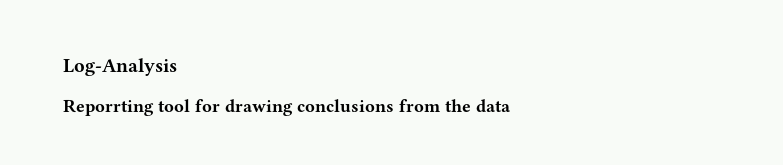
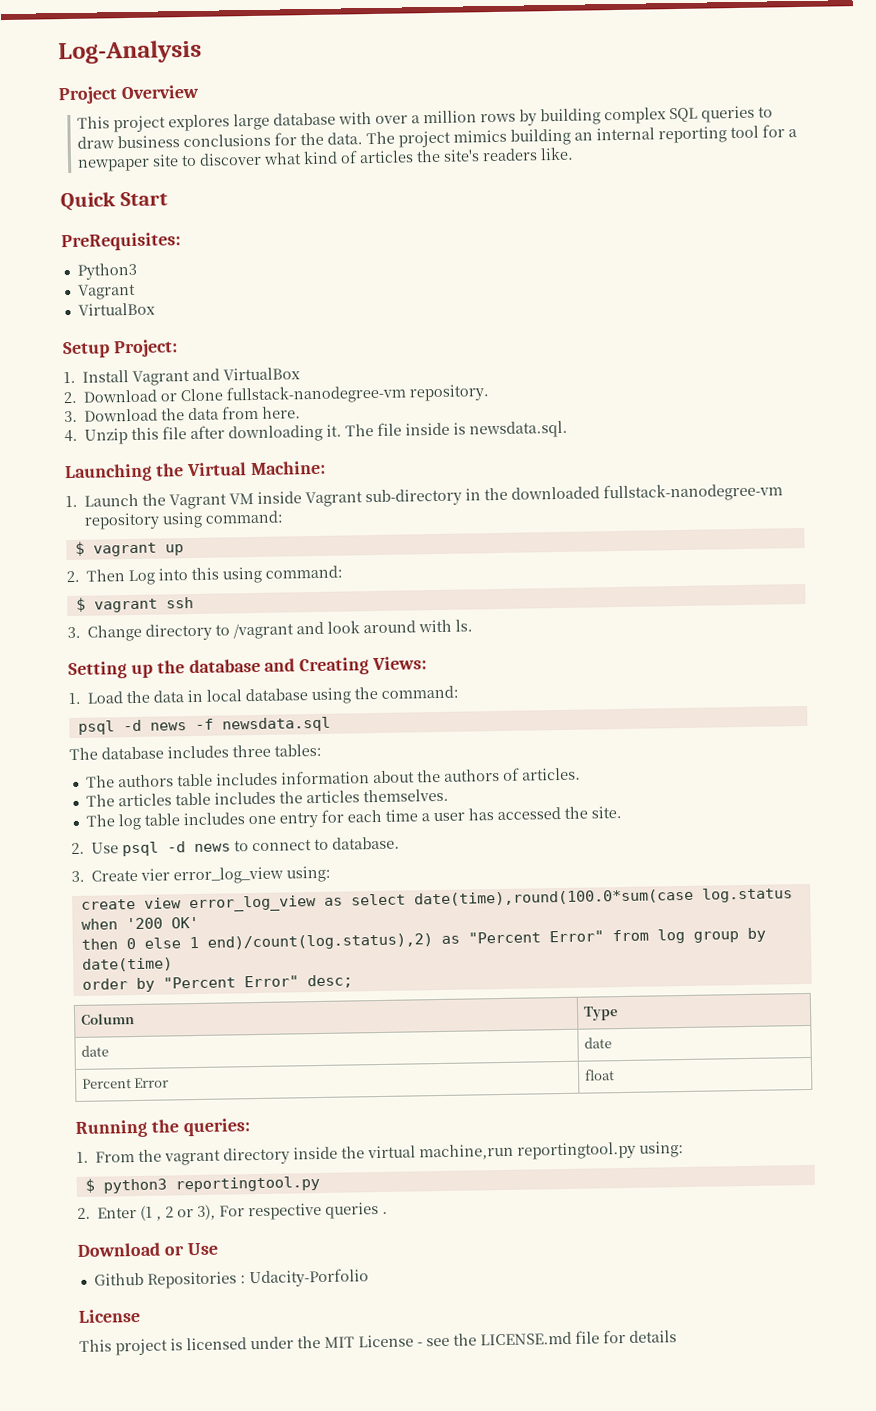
[63,99,511,116] Reporrting tool for drawing conclusions from the data -> [58,84,199,105] [77,105,774,133] [77,124,798,149] [77,146,575,172] [60,191,168,212] [61,232,181,252] [76,262,137,280] [77,283,136,300] [77,302,156,316] [62,339,178,359] [63,367,302,386] [63,384,490,405] [64,405,302,423] [64,420,569,445] [65,460,326,483] [65,482,784,510] [84,510,284,530] [74,541,184,557] [66,565,344,586] [75,597,194,613] [67,619,474,642] [68,656,428,680] [68,685,460,705] [77,716,331,735] [69,743,322,761] [85,767,581,788] [85,788,449,807] [85,806,622,831] [71,836,401,857] [71,865,332,885] [80,887,793,913] [80,916,199,930] [80,927,766,951] [81,957,173,972] [81,974,353,992] [80,1013,135,1025] [582,1006,618,1021] [80,1045,109,1057] [583,1037,612,1049] [81,1077,170,1089] [583,1069,615,1081] [75,1118,251,1138] [76,1141,685,1166] [84,1176,320,1194] [77,1202,389,1221] [77,1242,218,1257] [93,1268,369,1289] [78,1308,141,1323] [79,1330,677,1356] Project Overview // This project explores large database with over a million rows by building complex SQL queries to draw business conclusions for the data. The project mimics building an internal reporting tool for a newpaper site to discover what kind of articles the site's readers like. // Quick Start // PreRequisites: // Python3 // Vagrant // VirtualBox // Setup Project: // 1. Install Vagrant and VirtualBox // 2. Download or Clone fullstack-nanodegree-vm repository. // 3. Download the data from here. // 4. Unzip this file after downloading it. The file inside is newsdata.sql. // Launching the Virtual Machine: // 1. Launch the Vagrant VM inside Vagrant sub-directory in the downloaded fullstack-nanodegree-vm repository using command: // $ vagrant up // 2. Then Log into this using command: // $ vagrant ssh // 3. Change directory to /vagrant and look around with ls. // Setting up the database and Creating Views: // 1. Load the data in local database using the command: // psql -d news -f newsdata.sql // The database includes three tables: // The authors table includes information about the authors of articles. // The articles table includes the articles themselves. // The log table includes one entry for each time a user has accessed the site. // 2. Use psql -d news to connect to database. // 3. Create vier error_log_view using: // create view error_log_view as select date(time),round(100.0*sum(case log.status when '200 OK' // then 0 else 1 end)/count(log.status),2) as "Percent Error" from log group by date(time) // order by "Percent Error" desc; // Column | Type // date | date // Percent Error | float // Running the queries: // 1. From the vagrant directory inside the virtual machine,run reportingtool.py using: // $ python3 reportingtool.py // 2. Enter (1 , 2 or 3), For respective queries . // Download or Use // Github Repositories : Udacity-Porfolio // License // This project is licensed under the MIT License - see the LICENSE.md file for details

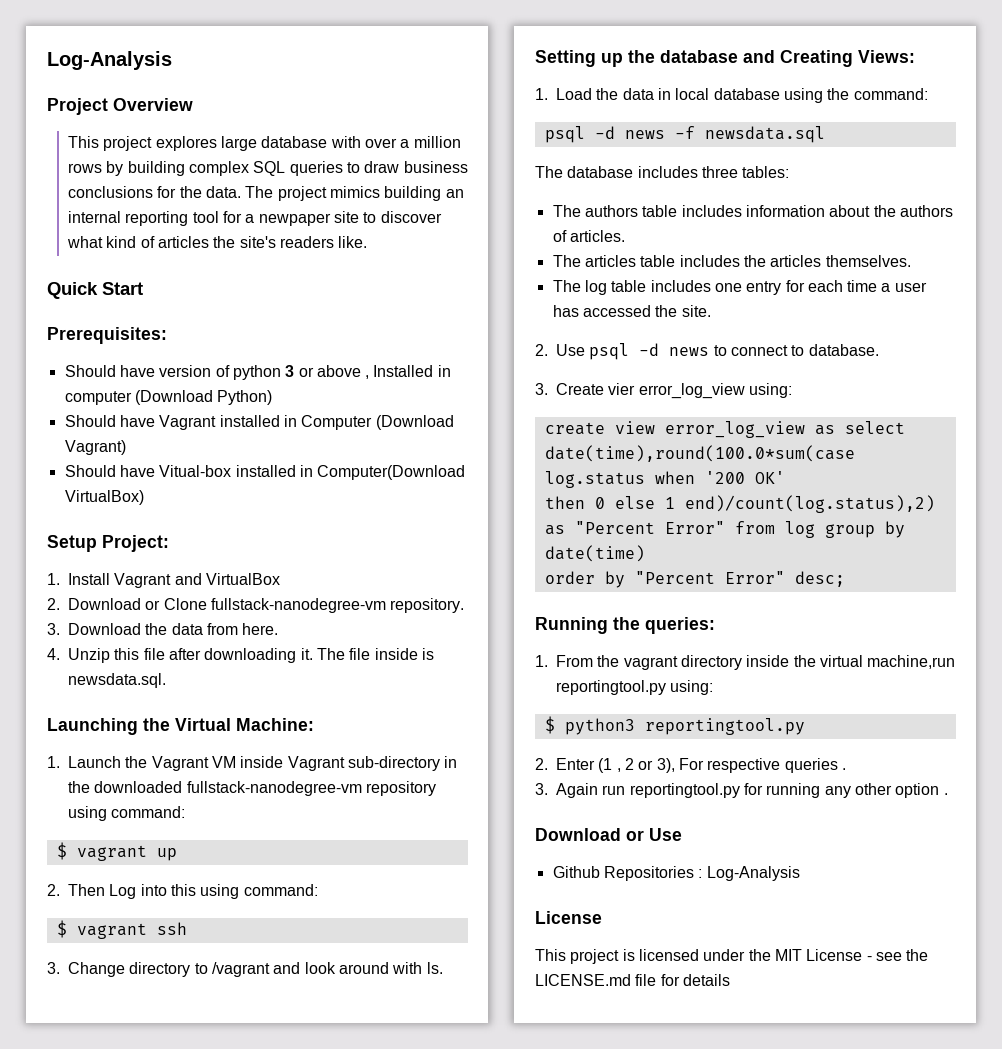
[61,232,181,252] [76,262,137,280] [77,283,136,300] [77,302,156,316] PreRequisites: // Python3 // Vagrant // VirtualBox -> [47,327,167,344] [64,365,451,380] [64,390,273,405] [64,415,454,430] [64,440,126,455] [64,465,466,480] [64,490,144,505] Prerequisites: // Should have version of python 3 or above , Installed in computer (Download Python) // Should have Vagrant installed in Computer (Download Vagrant) // Should have Vitual-box installed in Computer(Download VirtualBox)
[80,1013,135,1025] [582,1006,618,1021] [80,1045,109,1057] [583,1037,612,1049] [81,1077,170,1089] [583,1069,615,1081] // Column | Type // date | date // Percent Error | float -> (845, 579) none
(389, 1212) none -> [535,783,948,798] // 3. Again run reportingtool.py for running any other option .
[248,1268,369,1288] Udacity-Porfolio -> [706,866,800,881] Log-Analysis

